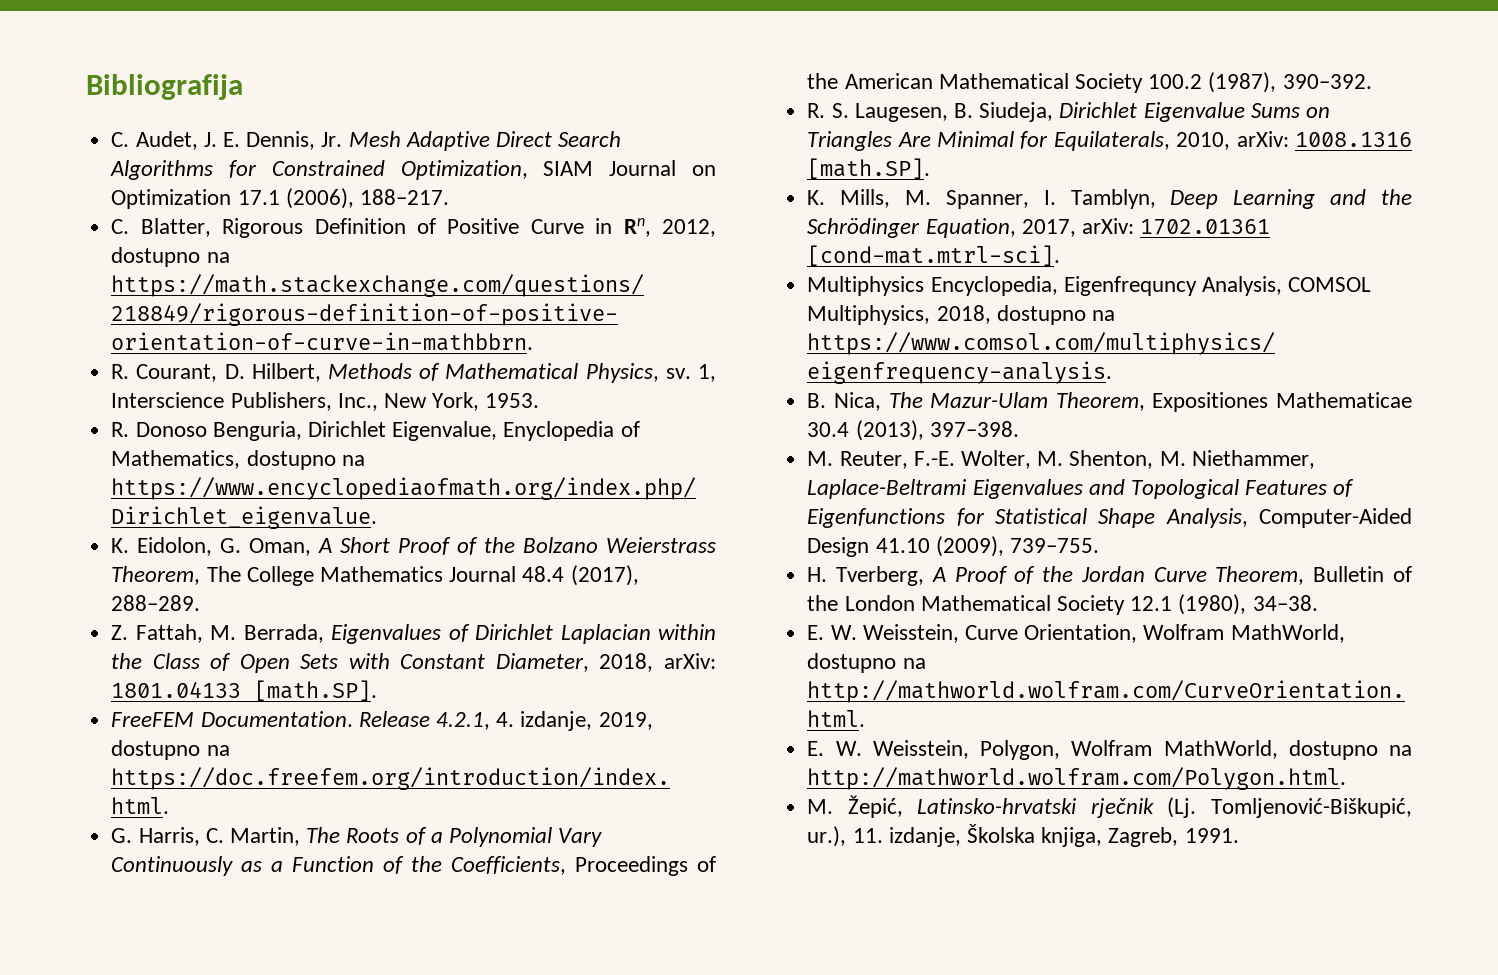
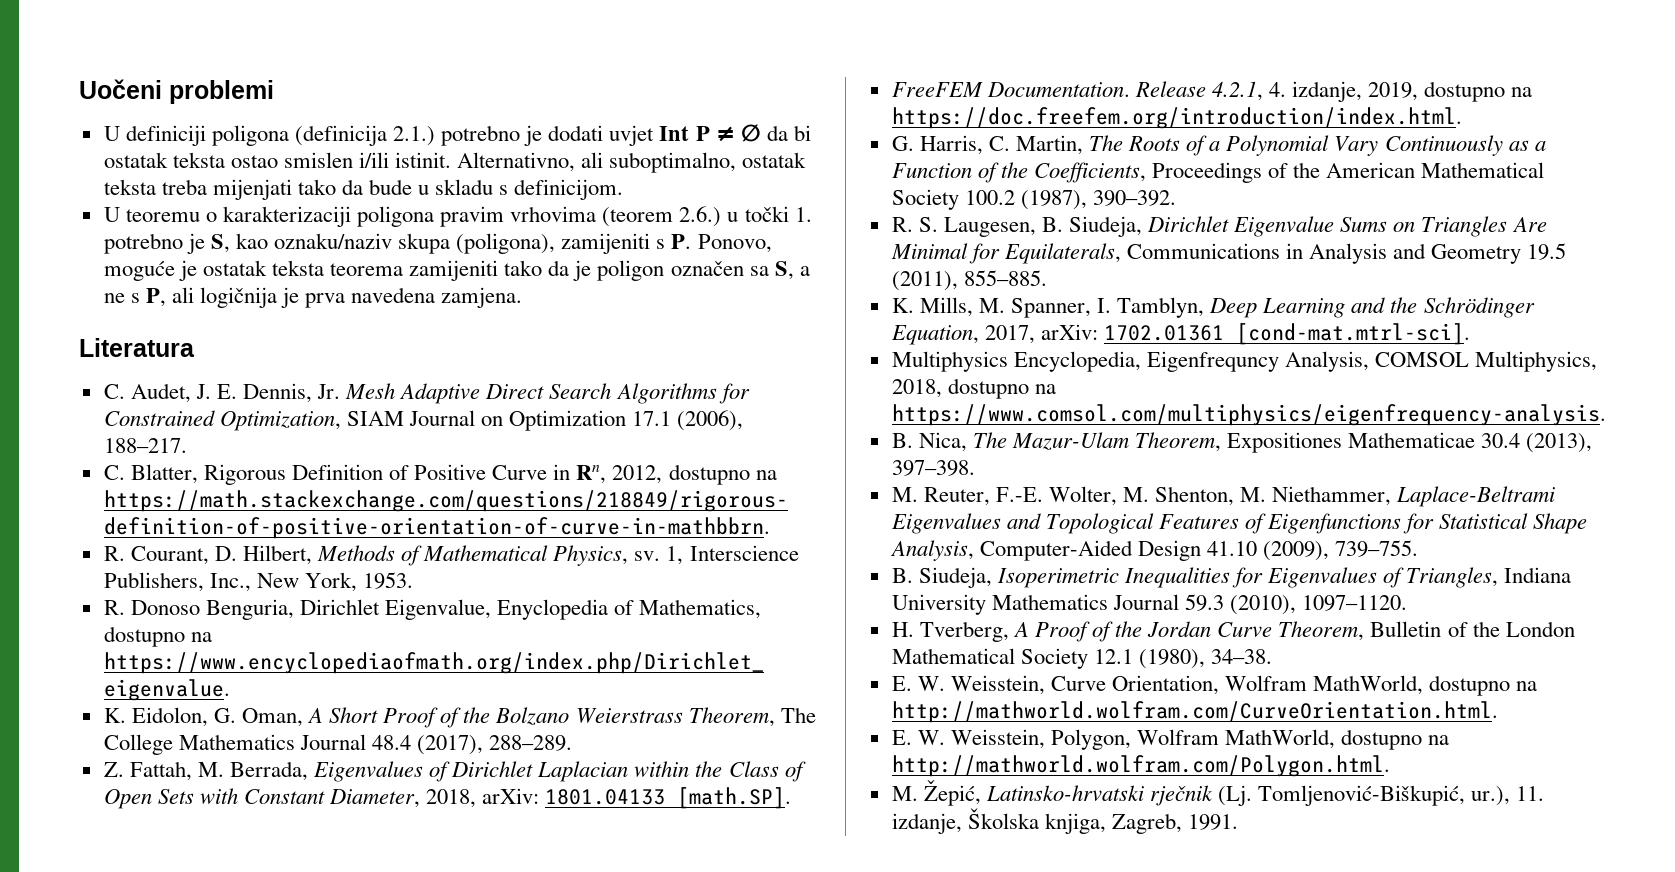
[86,74,243,100] Bibliografija -> [79,79,274,104] [103,124,811,146] [103,152,807,173] [103,179,624,200] [103,206,812,227] [103,233,772,254] [103,260,810,281] [103,287,523,308] [79,338,195,357] Uočeni problemi // U definiciji poligona (definicija 2.1.) potrebno je dodati uvjet Int P ≠ ∅ da bi ostatak teksta ostao smislen i/ili istinit. Alternativno, ali suboptimalno, ostatak teksta treba mijenjati tako da bude u skladu s definicijom. // U teoremu o karakterizaciji poligona pravim vrhovima (teorem 2.6.) u točki 1. potrebno je S, kao oznaku/naziv skupa (poligona), zamijeniti s P. Ponovo, moguće je ostatak teksta teorema zamijeniti tako da je poligon označen sa S, a ne s P, ali logičnija je prva navedena zamjena. // Literatura
[1176,131,1412,150] [807,158,931,179] 2010, arXiv: 1008.1316 [math.SP]. -> [1126,243,1567,264] [891,270,1047,291] Communications in Analysis and Geometry 19.5 (2011), 855–885.
(1099, 545) none -> [891,567,1572,588] [891,594,1408,615] // B. Siudeja, Isoperimetric Inequalities for Eigenvalues of Triangles, Indiana University Mathematics Journal 59.3 (2010), 1097–1120.

